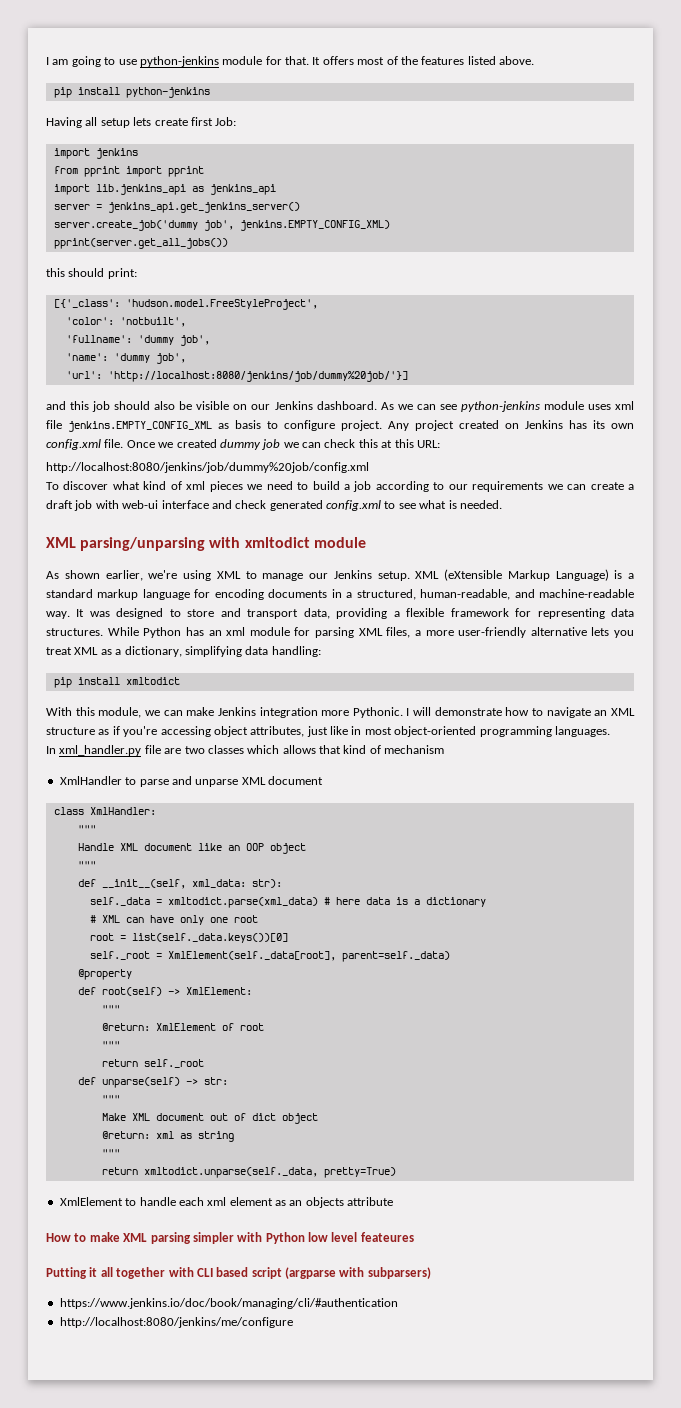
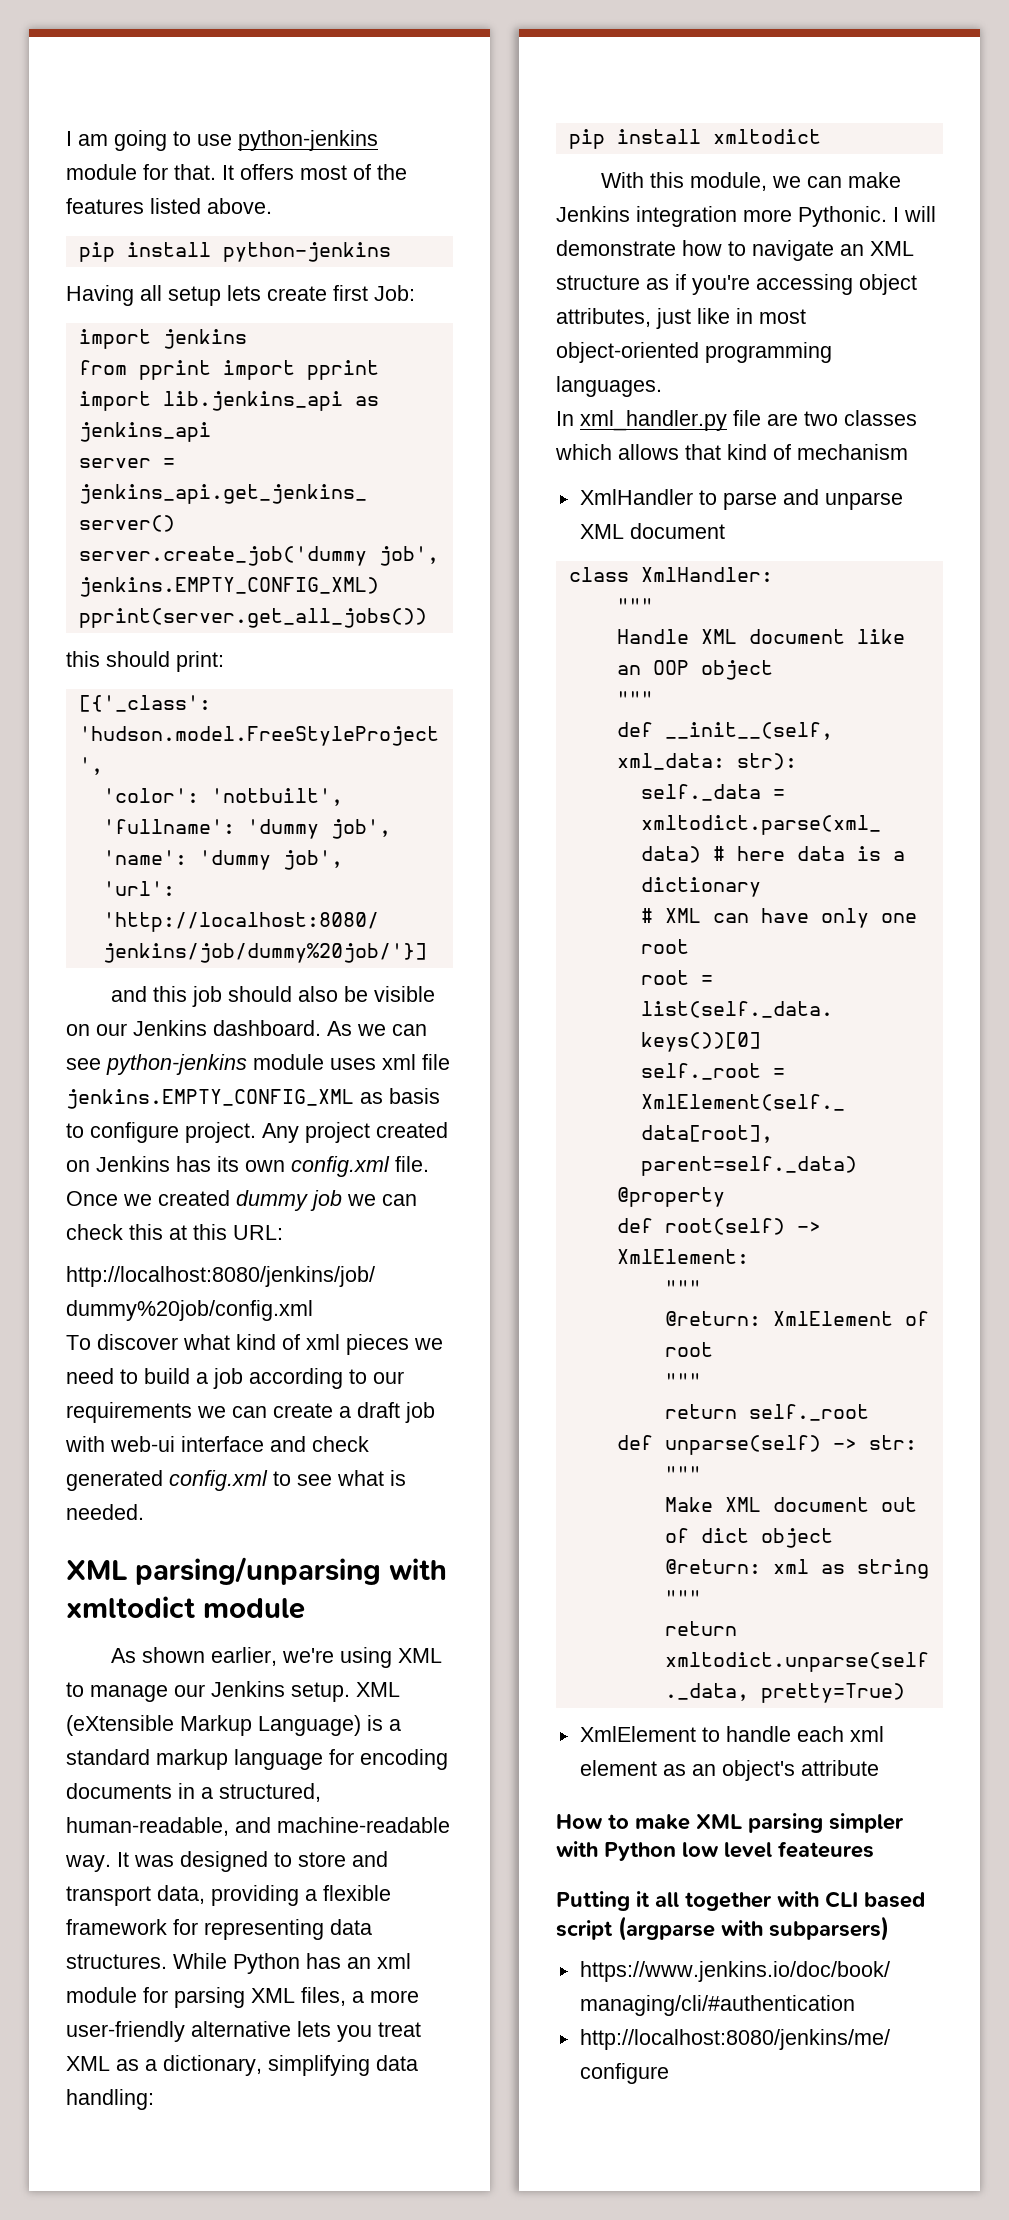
[305,1197,344,1208] objects -> [721,1760,795,1781] object's

